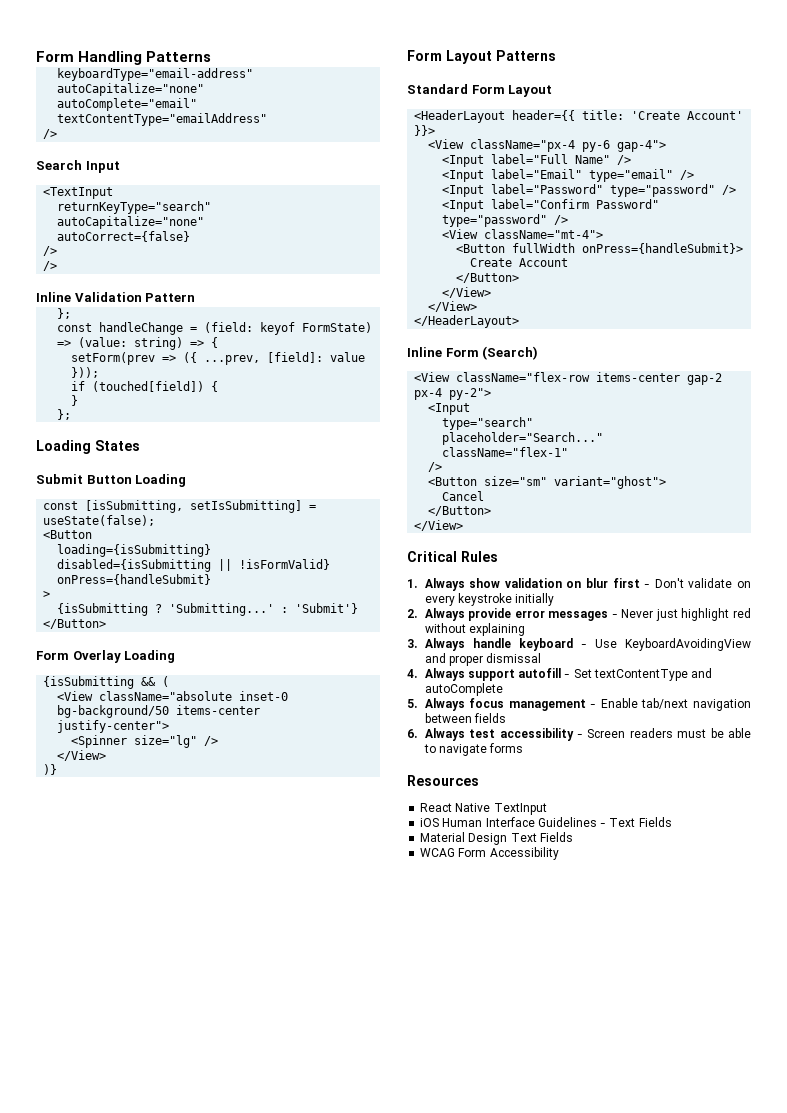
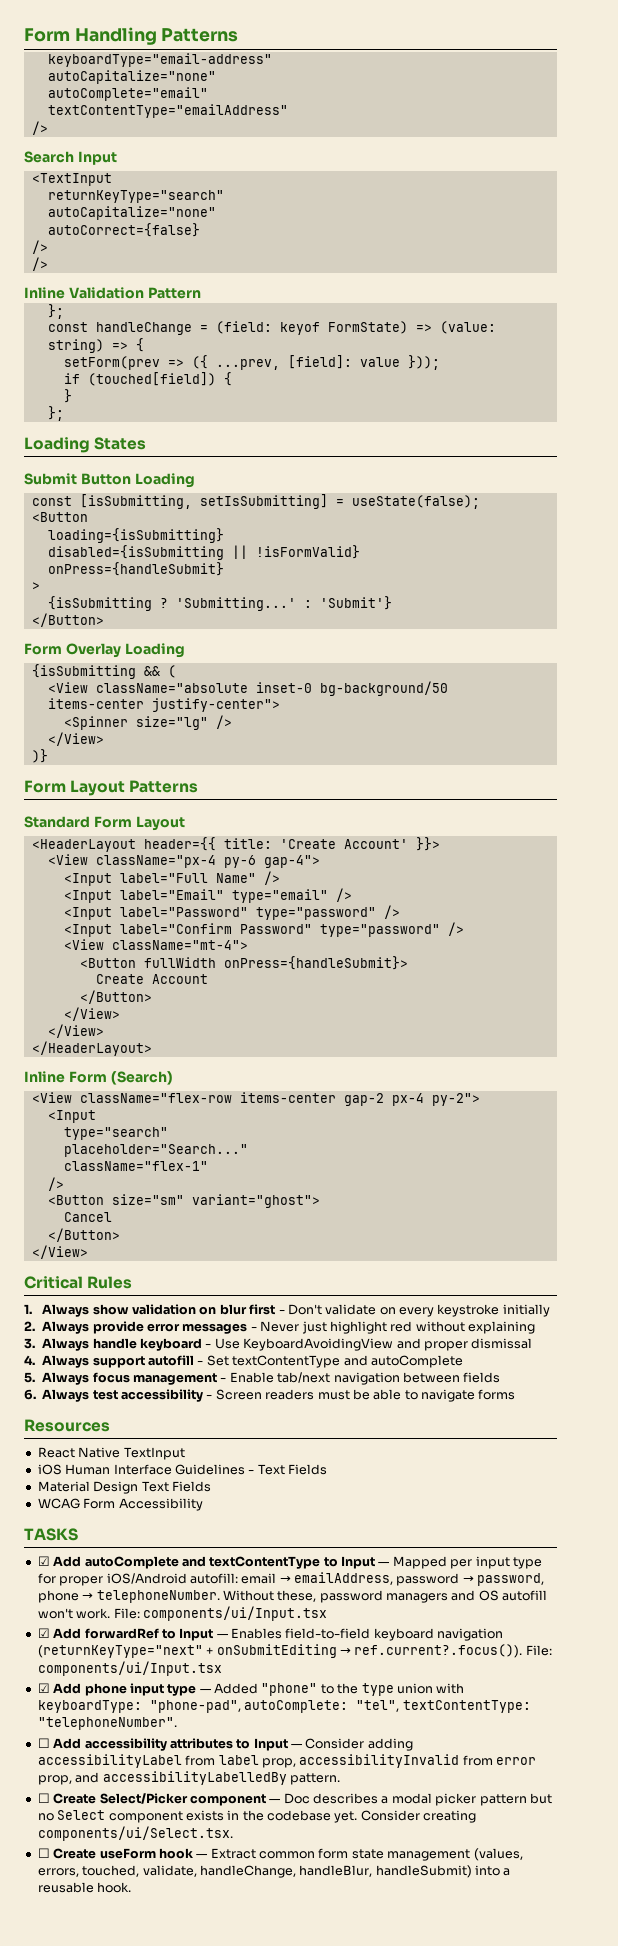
(559, 853) none -> [24,1528,78,1541] [37,1556,542,1569] [37,1572,545,1586] [37,1590,548,1603] [37,1606,327,1621] [37,1628,504,1641] [37,1644,552,1658] [37,1661,222,1676] [37,1683,465,1696] [37,1700,531,1713] [37,1717,177,1730] [37,1738,413,1751] [37,1754,536,1768] [37,1771,340,1785] [37,1793,552,1806] [37,1810,477,1823] [37,1826,233,1841] [37,1848,523,1861] [37,1865,511,1878] [37,1882,132,1893] // TASKS // ☑ Add autoComplete and textContentType to Input — Mapped per input type for proper iOS/Android autofill: email → emailAddress, password → password, phone → telephoneNumber. Without these, password managers and OS autofill won't work. File: components/ui/Input.tsx // ☑ Add forwardRef to Input — Enables field-to-field keyboard navigation (returnKeyType="next" + onSubmitEditing → ref.current?.focus()). File: components/ui/Input.tsx // ☑ Add phone input type — Added "phone" to the type union with keyboardType: "phone-pad", autoComplete: "tel", textContentType: "telephoneNumber". // ☐ Add accessibility attributes to Input — Consider adding accessibilityLabel from label prop, accessibilityInvalid from error prop, and accessibilityLabelledBy pattern. // ☐ Create Select/Picker component — Doc describes a modal picker pattern but no Select component exists in the codebase yet. Consider creating components/ui/Select.tsx. // ☐ Create useForm hook — Extract common form state management (values, errors, touched, validate, handleChange, handleBlur, handleSubmit) into a reusable hook.

